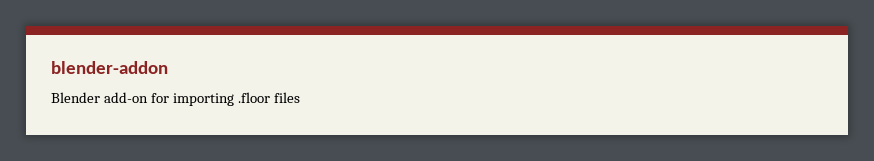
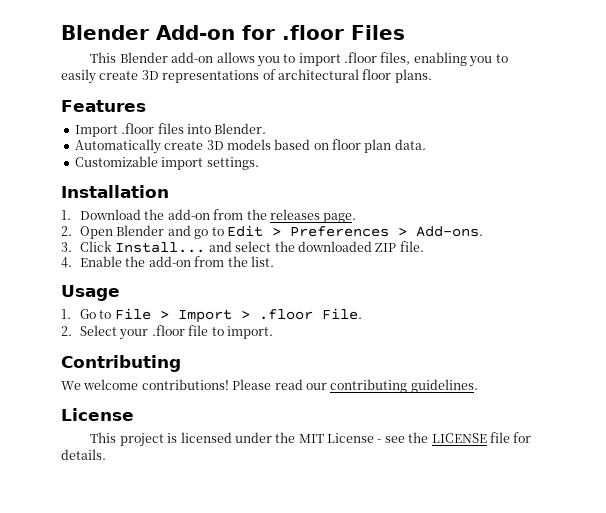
[51,61,168,74] [51,92,300,106] blender-addon // Blender add-on for importing .floor files -> [61,25,405,40] [90,52,508,67] [61,69,432,84] [61,100,146,112] [74,123,267,137] [74,139,426,154] [74,156,259,170] [61,185,169,198] [61,209,357,223] [61,225,483,239] [61,241,424,253] [61,256,274,268] [61,285,120,301] [61,308,362,323] [61,325,273,340] [61,355,181,372] [61,379,478,393] [61,408,134,421] [90,432,532,447] [61,449,106,460] Blender Add-on for .floor Files // This Blender add-on allows you to import .floor files, enabling you to easily create 3D representations of architectural floor plans. // Features // Import .floor files into Blender. // Automatically create 3D models based on floor plan data. // Customizable import settings. // Installation // 1. Download the add-on from the releases page. // 2. Open Blender and go to Edit > Preferences > Add-ons. // 3. Click Install... and select the downloaded ZIP file. // 4. Enable the add-on from the list. // Usage // 1. Go to File > Import > .floor File. // 2. Select your .floor file to import. // Contributing // We welcome contributions! Please read our contributing guidelines. // License // This project is licensed under the MIT License - see the LICENSE file for details.

